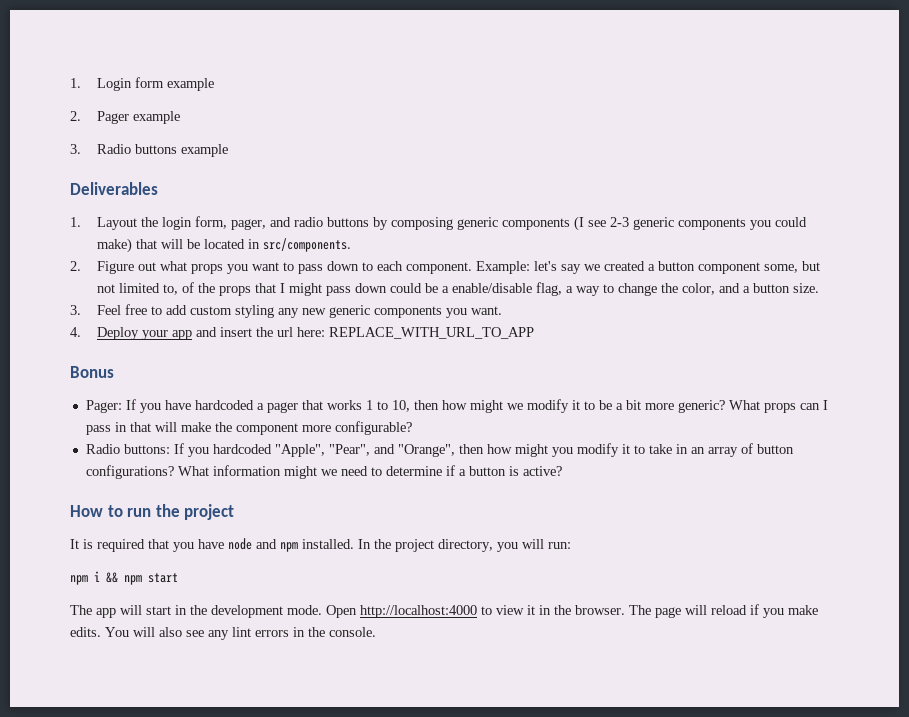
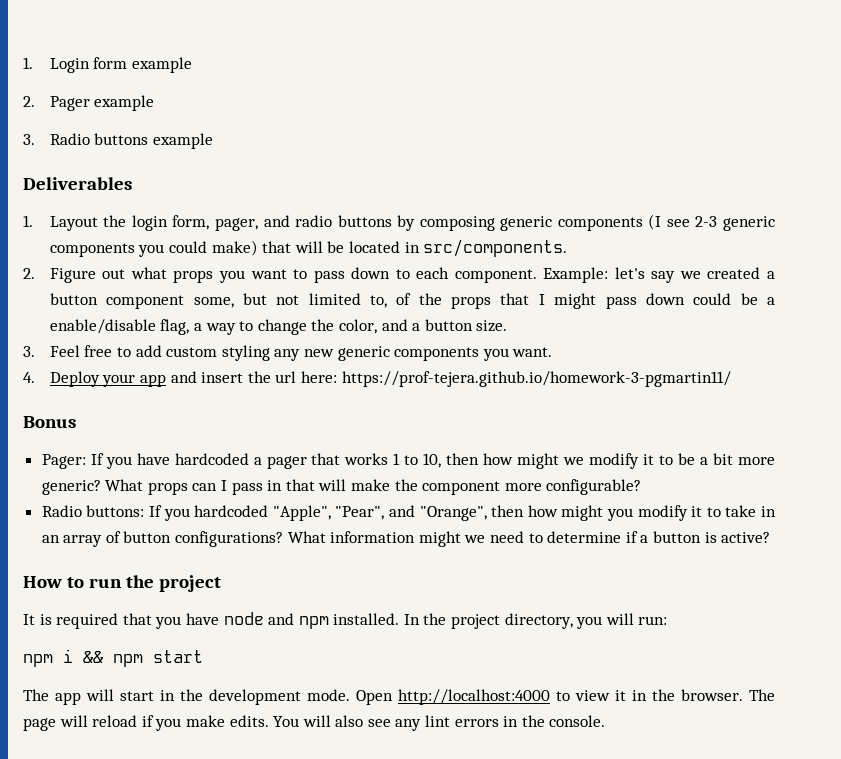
[328,327,534,339] REPLACE_WITH_URL_TO_APP -> [341,371,731,387] https://prof-tejera.github.io/homework-3-pgmartin11/

